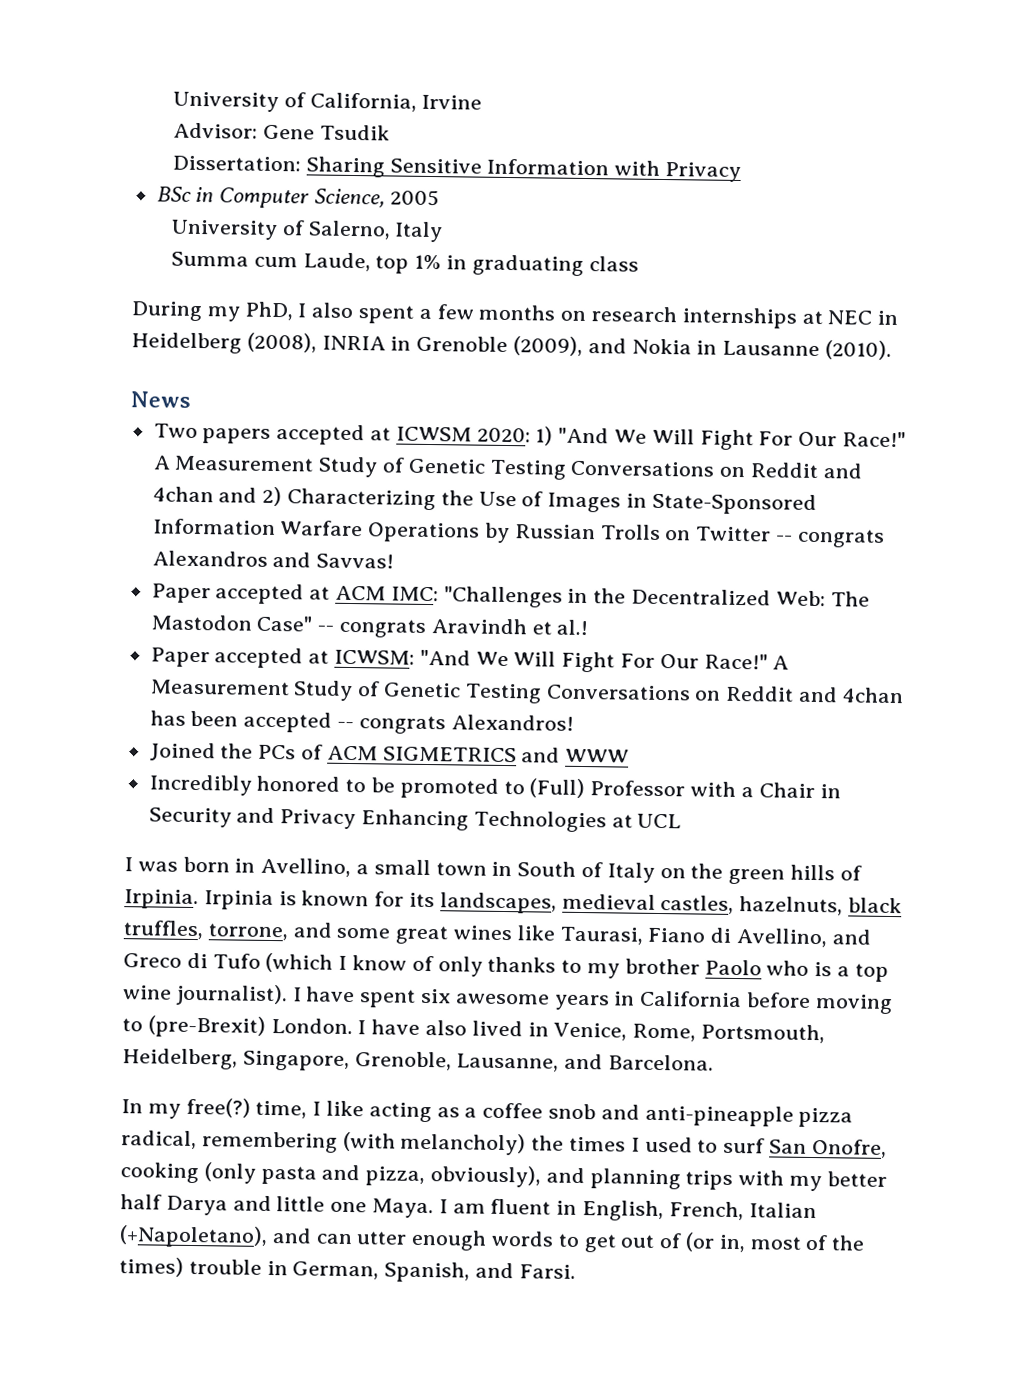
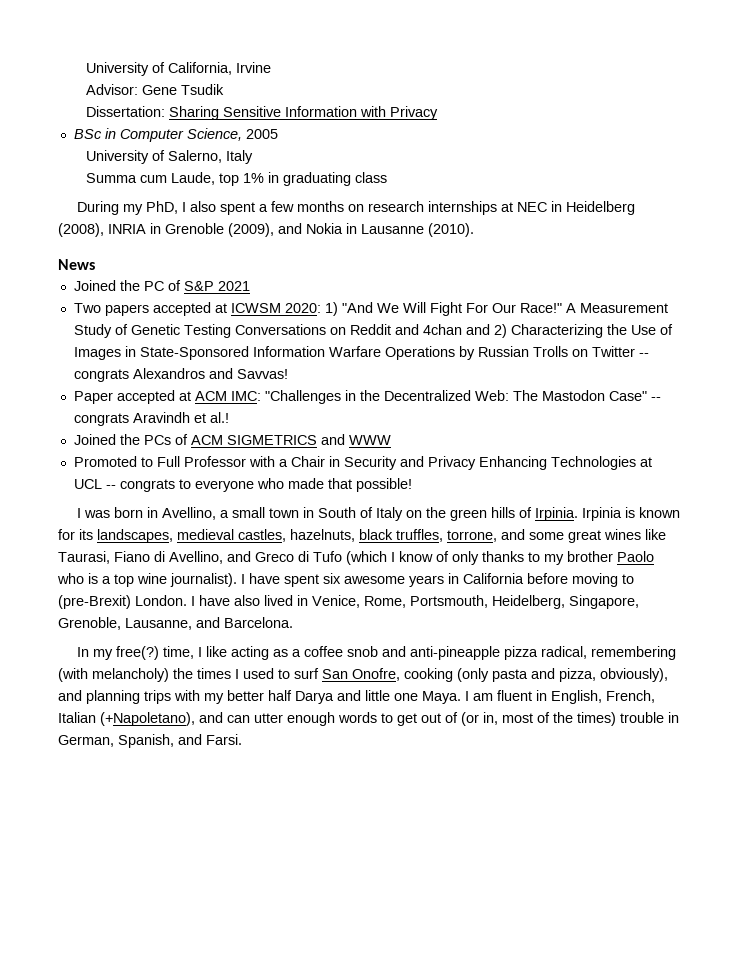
(191, 399) none -> [73,280,250,291] // Joined the PC of S&P 2021
[150,647,790,673] [149,679,904,704] [149,710,574,735] // Paper accepted at ICWSM: "And We Will Fight For Our Race!" A Measurement Study of Genetic Testing Conversations on Reddit and 4chan has been accepted -- congrats Alexandros! -> (229, 417) none
[148,774,586,799] Incredibly honored to be promoted to (Full) -> [73,456,180,467] Promoted to Full
(682, 821) none -> [105,478,412,492] -- congrats to everyone who made that possible!

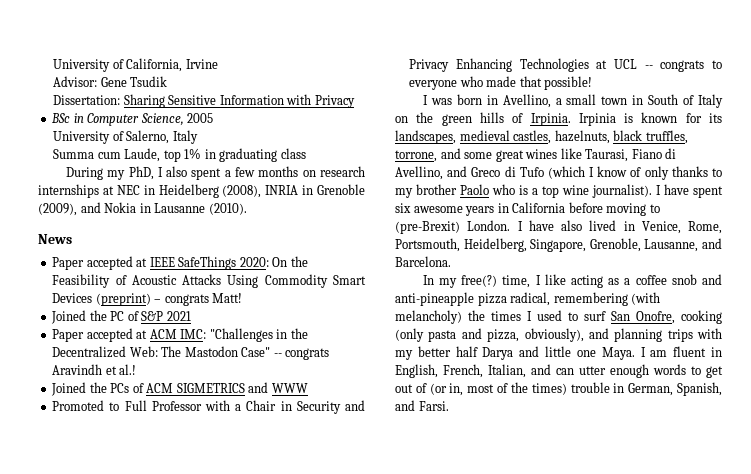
(95, 264) none -> [52,256,308,270] [52,274,366,288] [52,293,243,306] // Paper accepted at IEEE SafeThings 2020: On the Feasibility of Acoustic Attacks Using Commodity Smart Devices (preprint) – congrats Matt!
[73,302,668,316] [73,324,673,338] [73,346,649,360] [73,368,288,382] // Two papers accepted at ICWSM 2020: 1) "And We Will Fight For Our Race!" A Measurement Study of Genetic Testing Conversations on Reddit and 4chan and 2) Characterizing the Use of Images in State-Sponsored Information Warfare Operations by Russian Trolls on Twitter -- congrats Alexandros and Savvas! -> (191, 316) none
[58,712,195,726] Italian (+Napoletano), -> [488,364,526,378] Italian,

